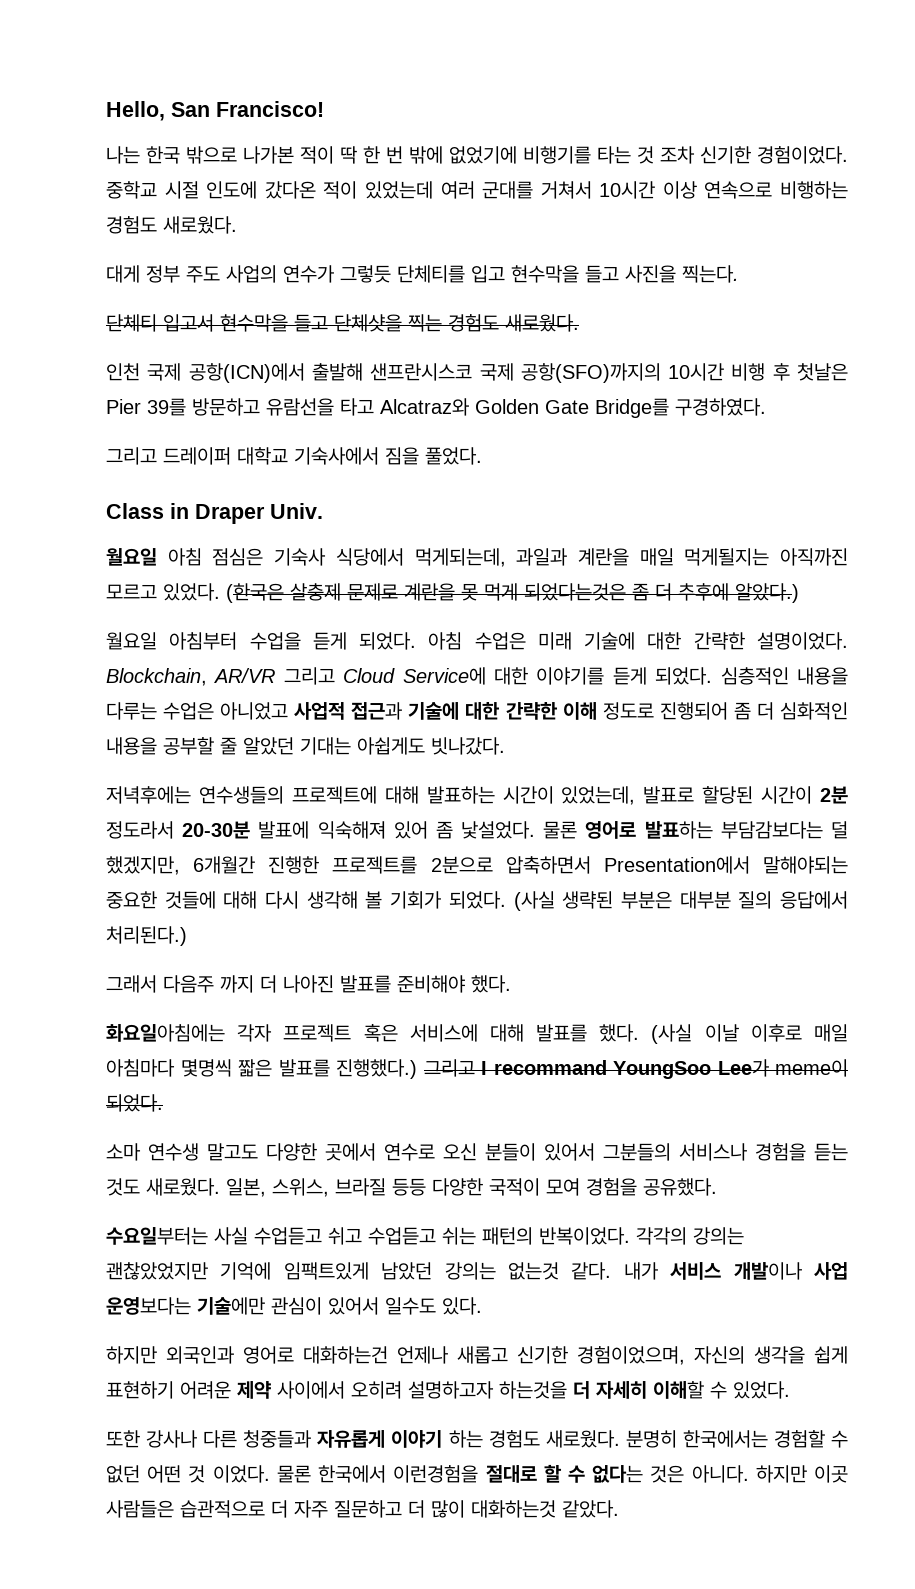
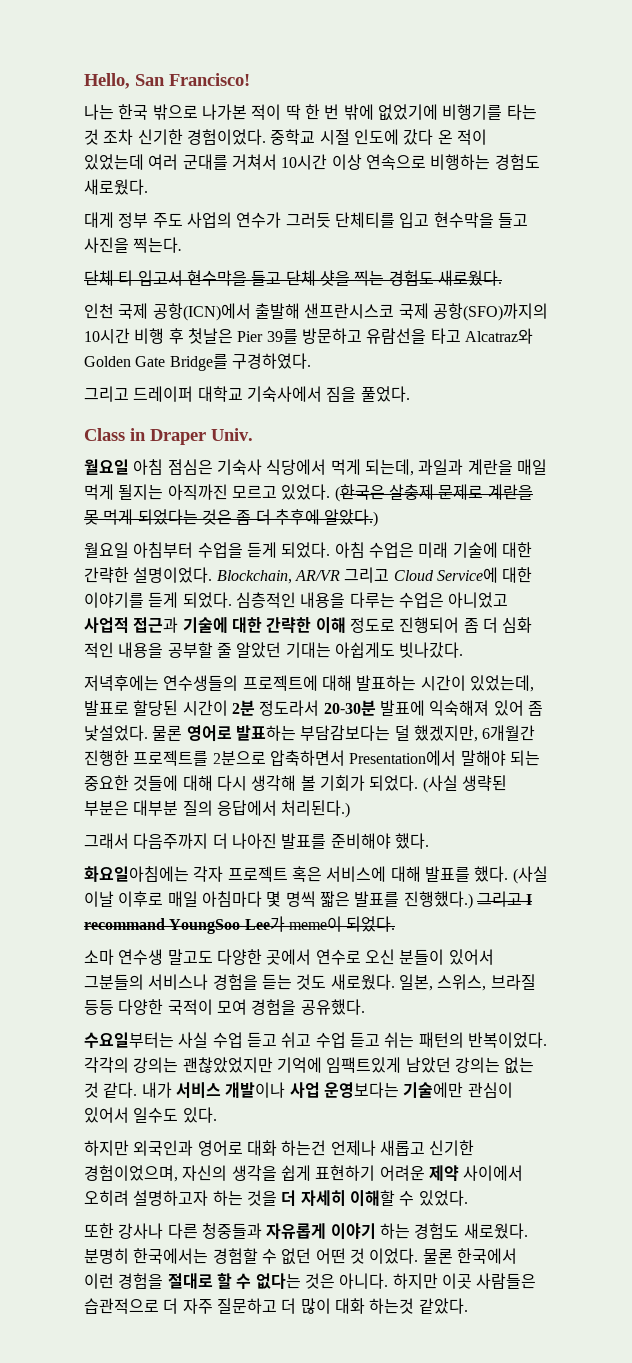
[264,181,316,199] 갔다온 -> [403,129,453,145] 갔다 온
[340,265,391,283] 그렇듯 -> [285,212,331,228] 그러듯
[106,314,157,332] 단체티 -> [84,270,134,286] 단체 티
[334,314,402,332] 단체샷을 -> [285,270,350,286] 단체 샷을
[414,548,506,567] 먹게되는데, -> [330,459,414,476] 먹게 되는데,
[684,548,770,566] 먹게될지는 -> [84,484,164,500] 먹게 될지는
[524,583,626,601] 되었다는것은 -> [137,509,232,525] 되었다는 것은
[780,702,849,720] 심화적인 -> [502,617,533,633] [84,642,114,658] 심화 적인
[763,856,848,874] 말해야되는 -> [460,750,540,766] 말해야 되는
[163,975,254,993] 다음주 까지 -> [133,833,209,849] 다음주까지
[180,1059,232,1077] 몇명씩 -> [266,891,316,907] 몇 명씩
[254,1227,436,1245] 수업듣고 쉬고 수업듣고 -> [212,1032,380,1048] 수업 듣고 쉬고 수업 듣고
[507,1262,559,1280] 없는것 -> [504,1057,535,1074] [84,1082,99,1098] 없는 것
[303,1346,388,1364] 대화하는건 -> [246,1140,327,1156] 대화 하는건
[499,1381,567,1399] 하는것을 -> [212,1190,277,1206] 하는 것을
[393,1465,479,1483] 이런경험을 -> [84,1273,164,1289] 이런 경험을
[471,1500,556,1518] 대화하는것 -> [334,1298,415,1314] 대화 하는것

